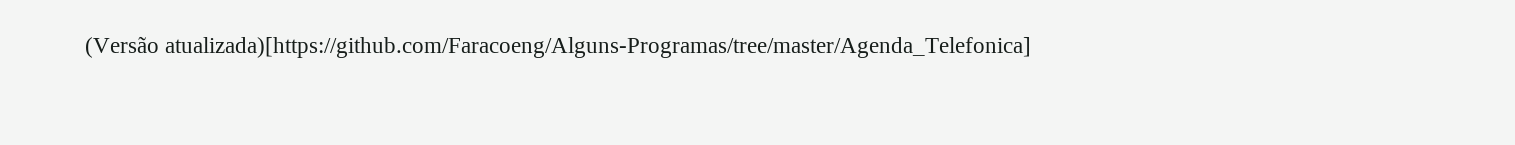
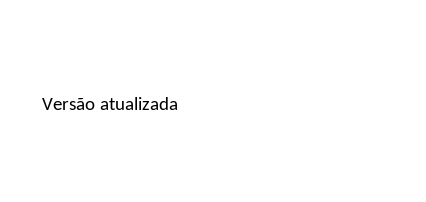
[85,36,1032,58] (Versão atualizada)[https://github.com/Faracoeng/Alguns-Programas/tree/master/Agenda_Telefonica] -> [42,97,178,110] Versão atualizada

